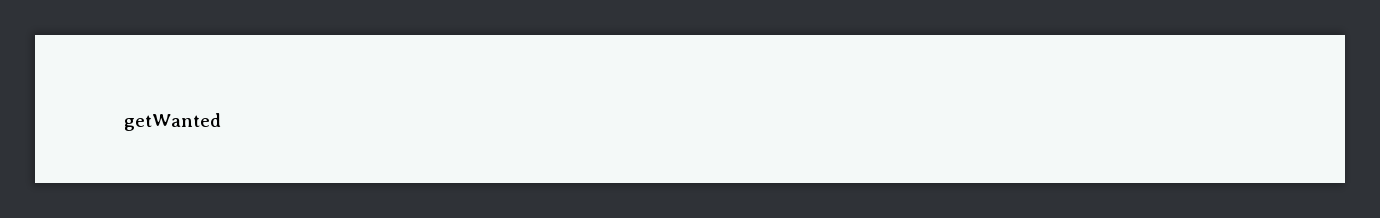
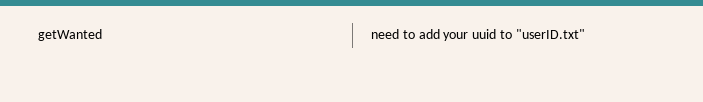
(221, 122) none -> [371,29,585,41] // need to add your uuid to "userID.txt"

